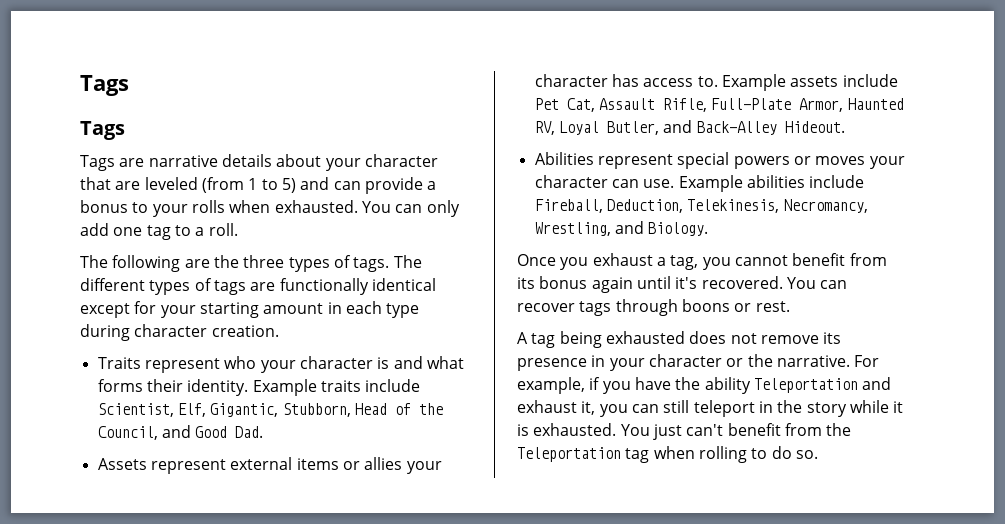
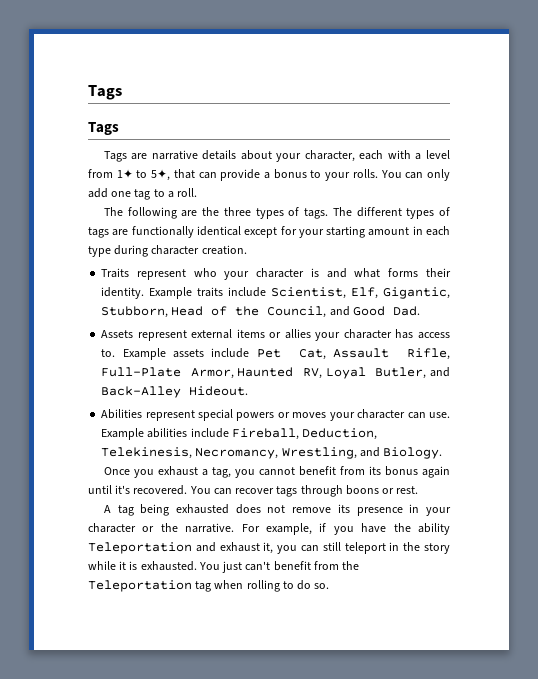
[364,154,438,167] [80,177,330,193] character that are leveled (from 1 to 5) and -> [304,150,450,162] [88,169,195,181] character, each with a level from 1✦ to 5✦, that
[191,200,358,213] rolls when exhausted. -> [352,169,378,178] rolls.

